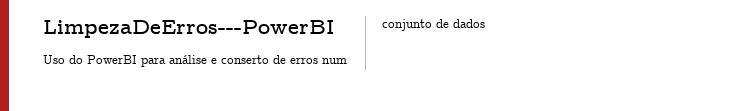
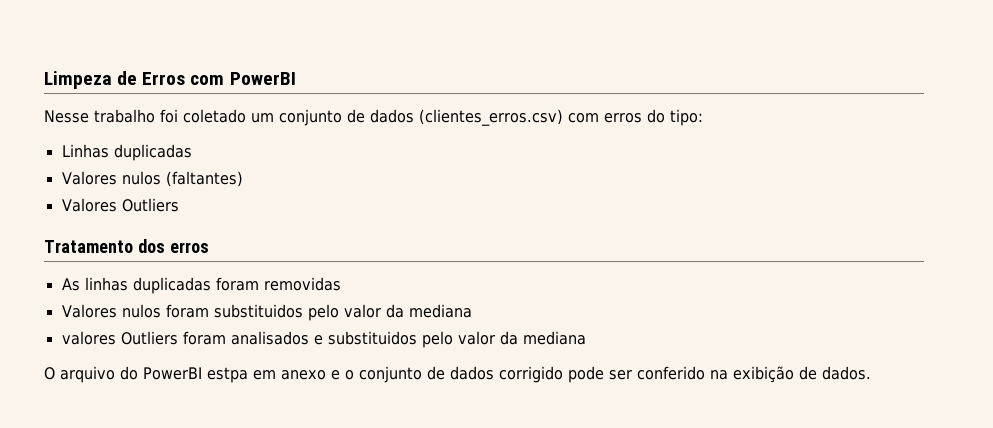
[43,20,334,38] [43,55,347,67] [382,19,485,31] LimpezaDeErros---PowerBI // Uso do PowerBI para análise e conserto de erros num conjunto de dados -> [44,71,296,89] [44,109,703,126] [61,144,192,161] [61,171,243,187] [61,198,179,212] [44,239,209,253] [61,277,341,294] [61,304,472,321] [61,331,586,348] [44,366,871,383] Limpeza de Erros com PowerBI // Nesse trabalho foi coletado um conjunto de dados (clientes_erros.csv) com erros do tipo: // Linhas duplicadas // Valores nulos (faltantes) // Valores Outliers // Tratamento dos erros // As linhas duplicadas foram removidas // Valores nulos foram substituidos pelo valor da mediana // valores Outliers foram analisados e substituidos pelo valor da mediana // O arquivo do PowerBI estpa em anexo e o conjunto de dados corrigido pode ser conferido na exibição de dados.

